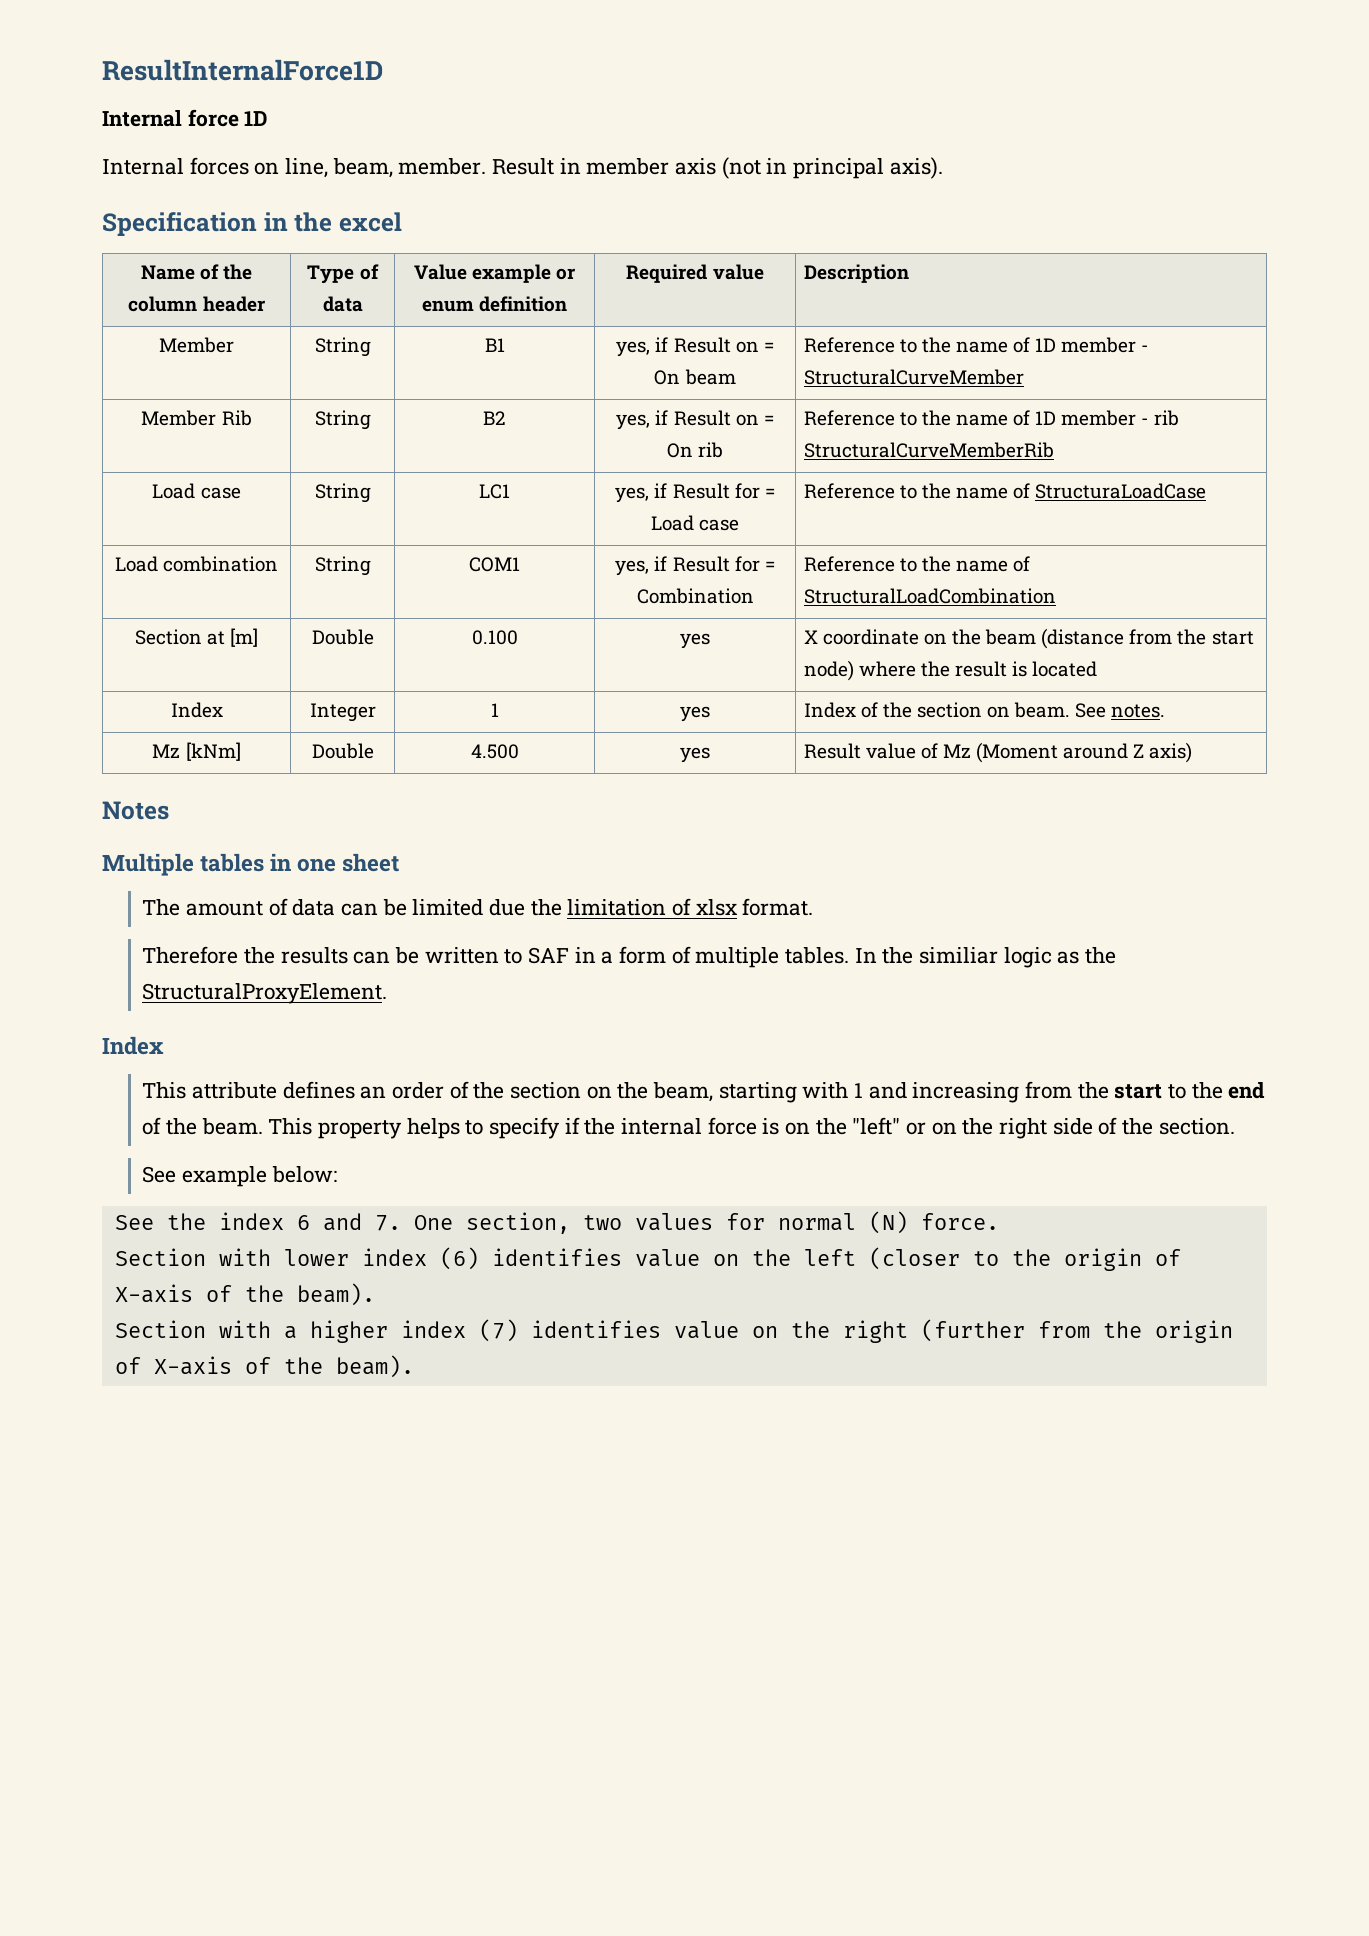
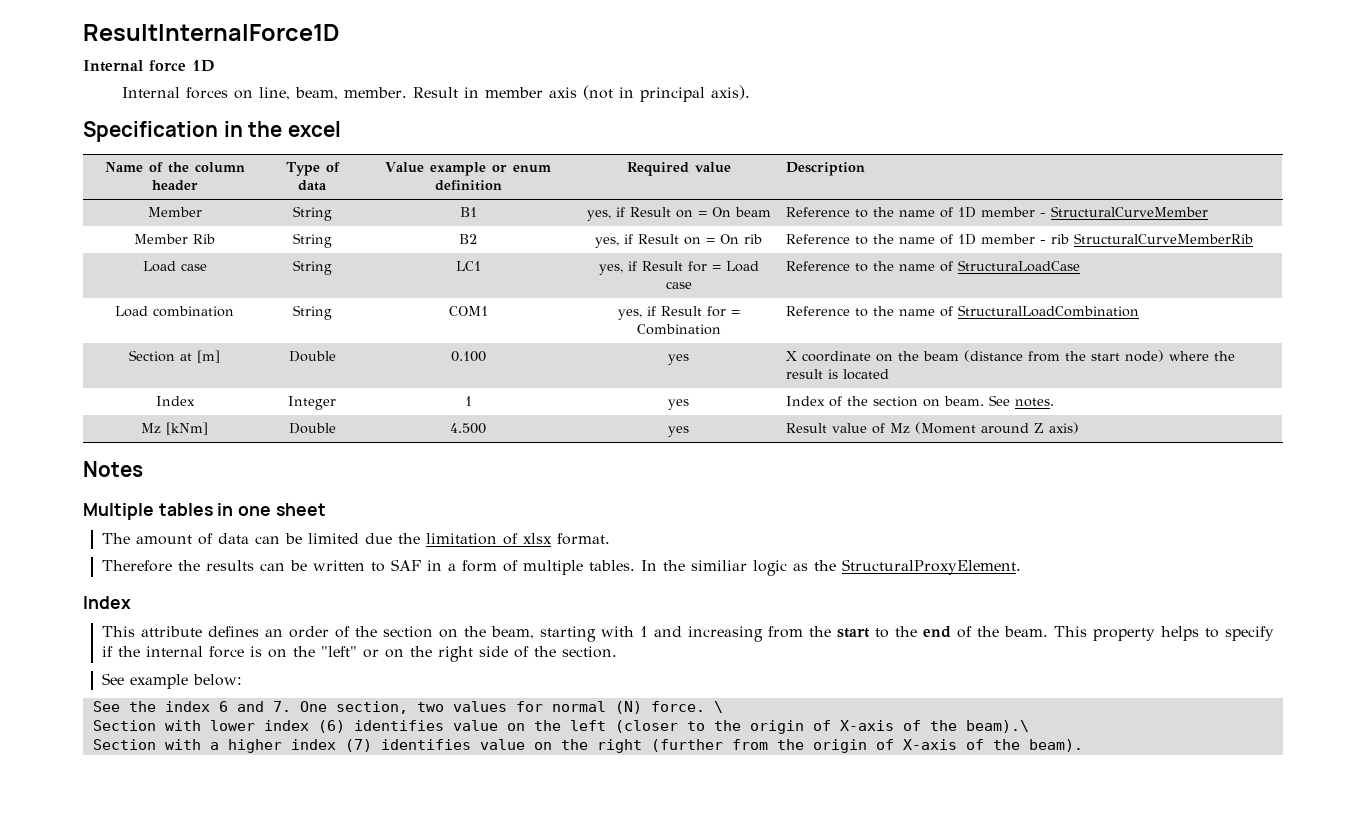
(999, 1221) none -> [713,701,723,713] \
[296,1283,375,1306] beam). -> [965,720,1029,733] beam).\

